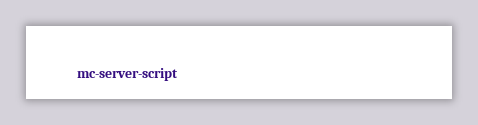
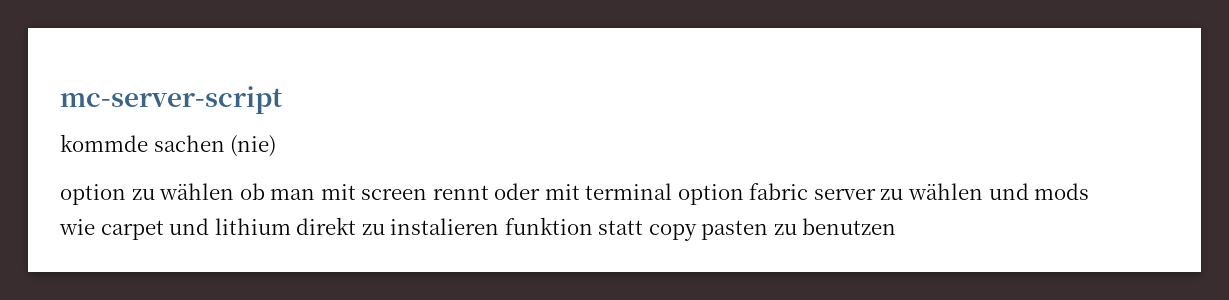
(178, 74) none -> [60,134,277,157] [60,183,1090,205] [59,217,897,241] // kommde sachen (nie) // option zu wählen ob man mit screen rennt oder mit terminal option fabric server zu wählen und mods wie carpet und lithium direkt zu instalieren funktion statt copy pasten zu benutzen

